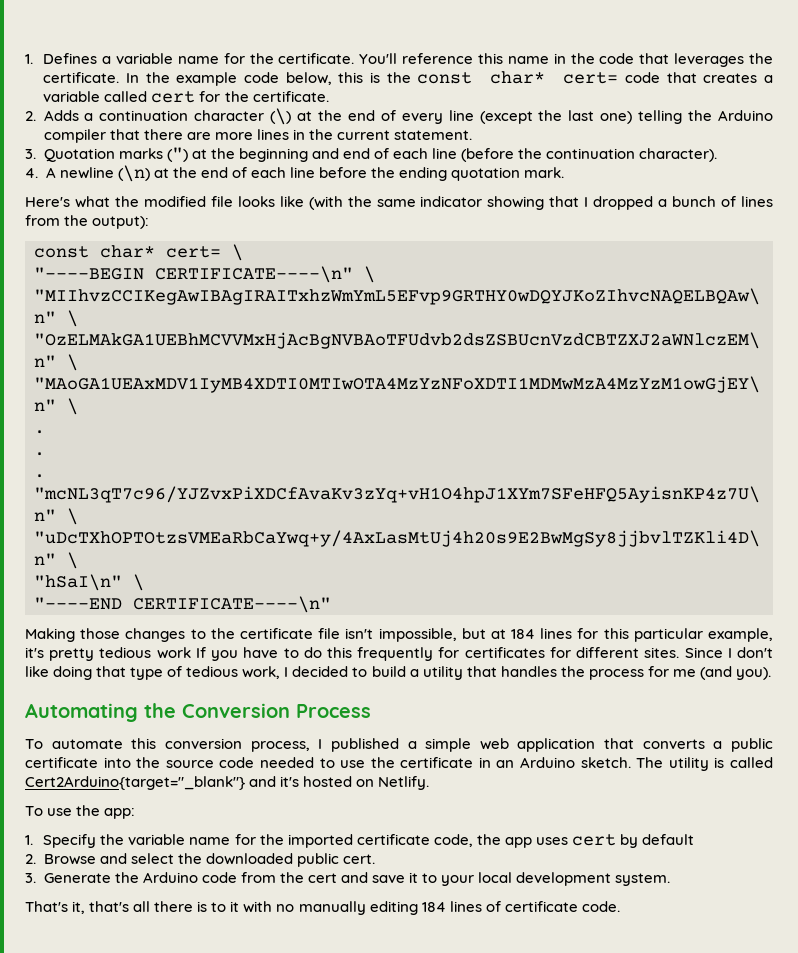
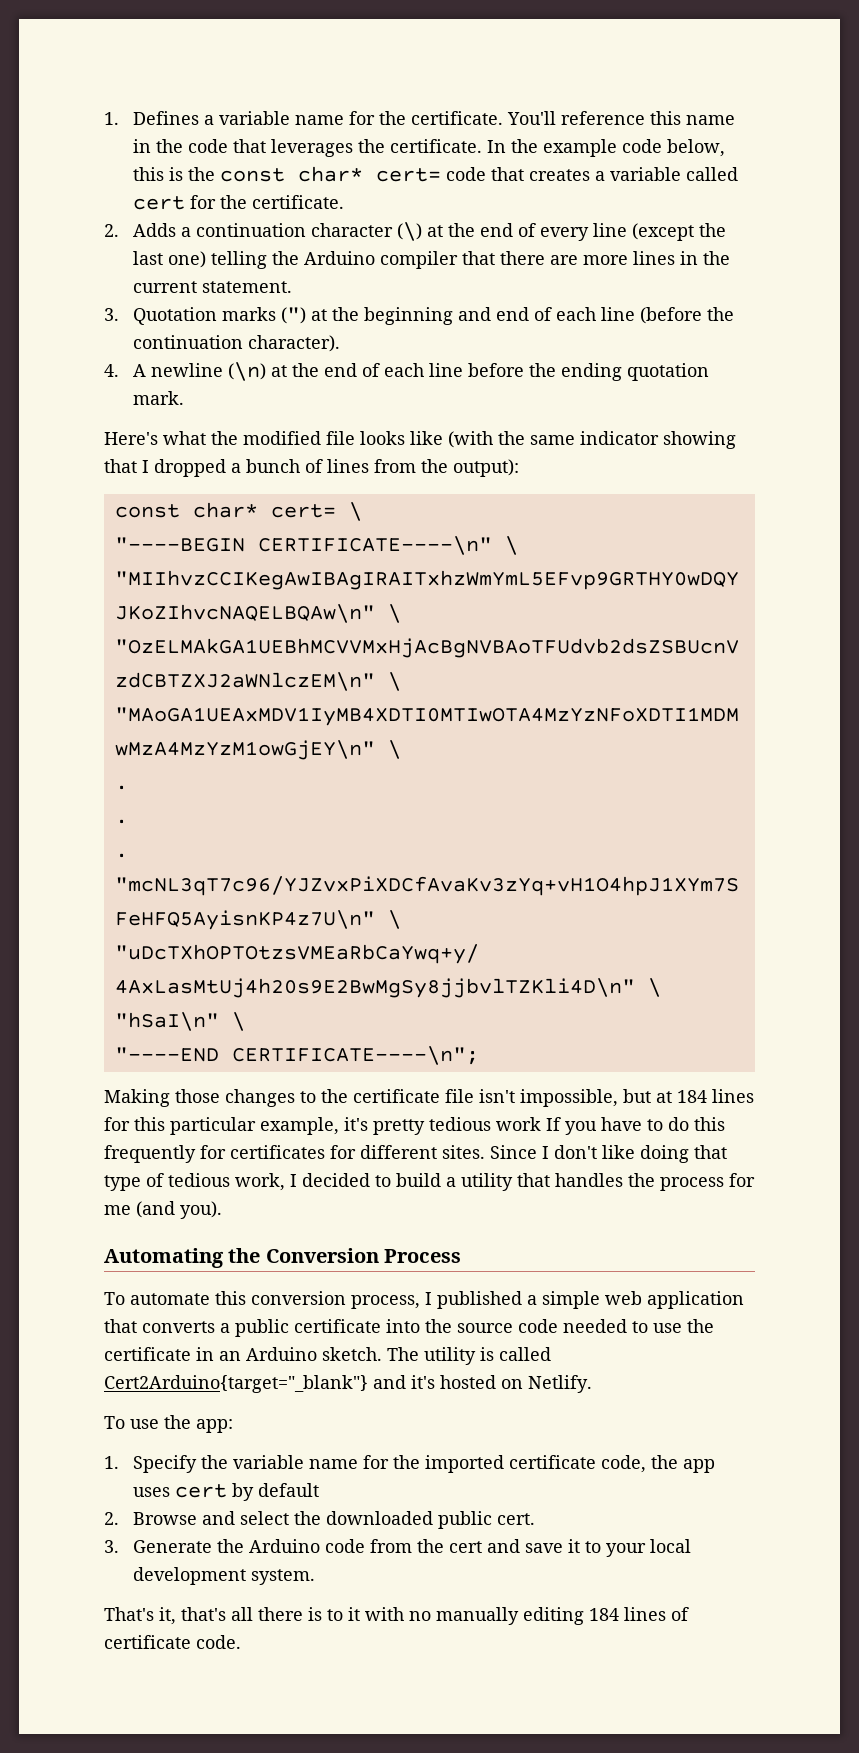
[133,596,331,613] CERTIFICATE----\n" -> [231,1046,479,1065] CERTIFICATE----\n";

